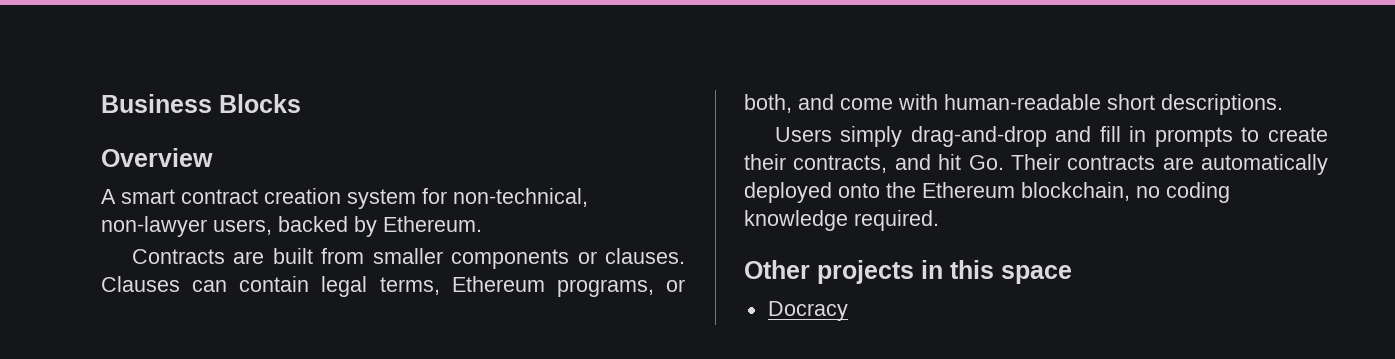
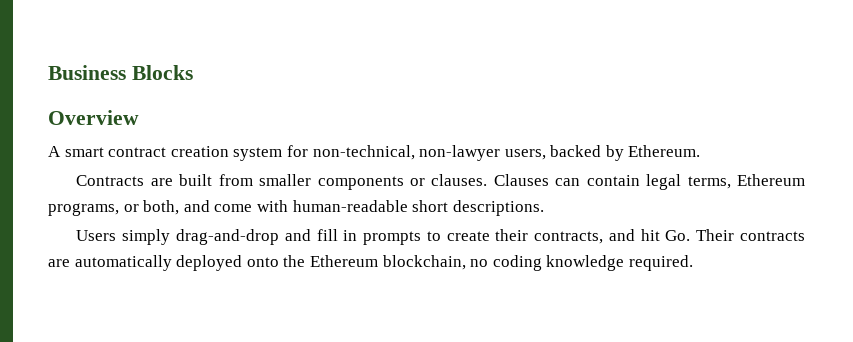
[744,260,1072,284] [767,301,848,321] // Other projects in this space // Docracy -> (693, 263) none

